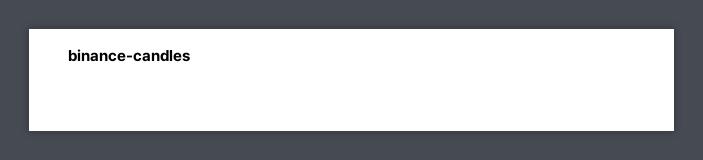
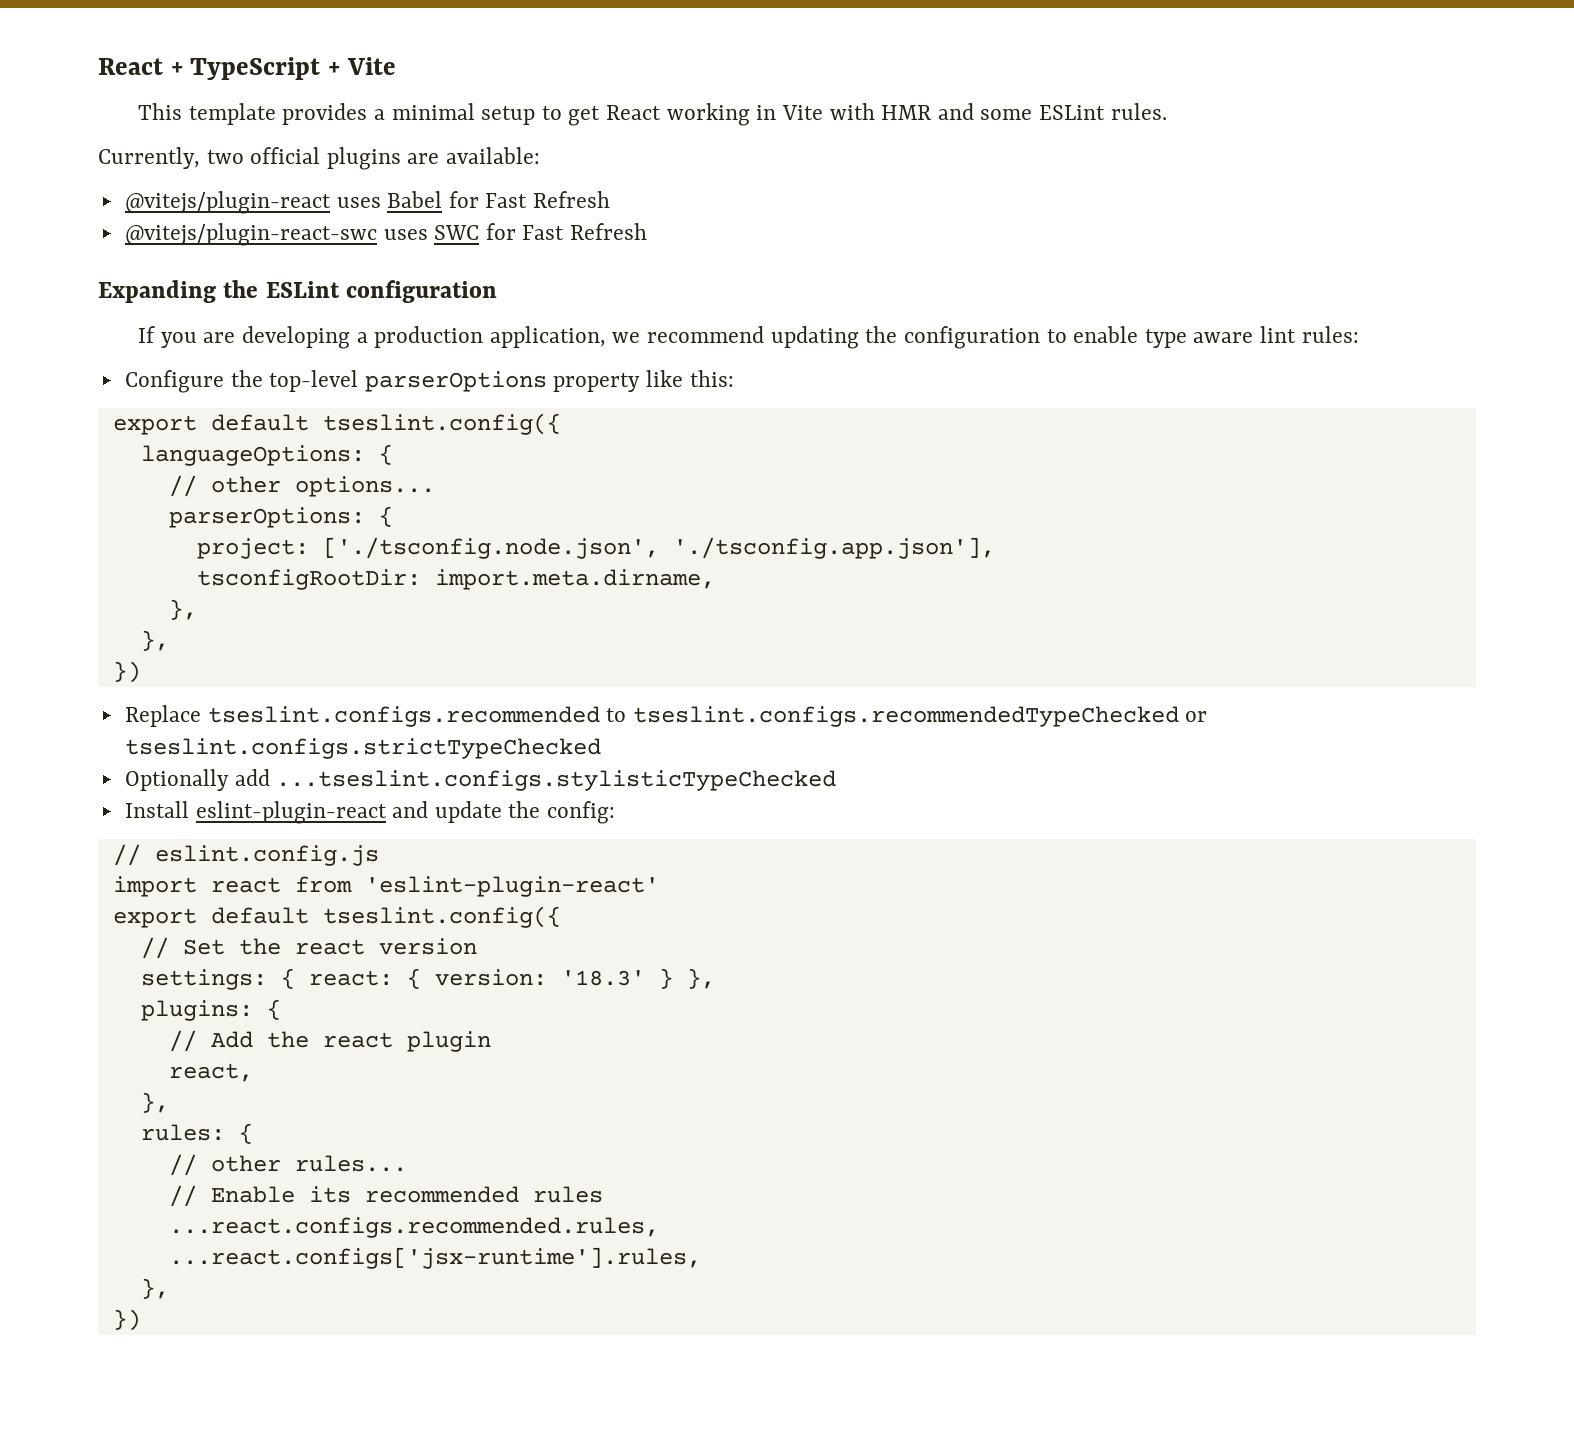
[68,49,190,62] binance-candles -> [98,57,396,80] [138,103,1167,126] [98,147,541,170] [124,191,611,214] [124,223,648,246] [98,280,497,303] [138,326,1359,349] [124,370,734,393] [112,413,561,435] [140,444,393,466] [168,475,435,497] [168,506,393,528] [196,537,995,559] [196,569,715,590] [168,599,197,620] [140,630,169,651] [112,661,141,683] [124,705,1208,727] [124,738,601,759] [124,769,837,791] [124,801,616,824] [112,844,379,866] [112,876,659,897] [112,906,561,928] [140,937,477,959] [140,968,715,990] [140,999,281,1021] [168,1030,491,1052] [168,1063,253,1082] [140,1092,169,1113] [140,1123,253,1144] [168,1154,407,1176] [168,1185,603,1207] [168,1217,659,1238] [168,1247,701,1269] [140,1278,169,1299] [112,1309,141,1331] React + TypeScript + Vite // This template provides a minimal setup to get React working in Vite with HMR and some ESLint rules. // Currently, two official plugins are available: // @vitejs/plugin-react uses Babel for Fast Refresh // @vitejs/plugin-react-swc uses SWC for Fast Refresh // Expanding the ESLint configuration // If you are developing a production application, we recommend updating the configuration to enable type aware lint rules: // Configure the top-level parserOptions property like this: // export default tseslint.config({ // languageOptions: { // // other options... // parserOptions: { // project: ['./tsconfig.node.json', './tsconfig.app.json'], // tsconfigRootDir: import.meta.dirname, // }, // }, // }) // Replace tseslint.configs.recommended to tseslint.configs.recommendedTypeChecked or tseslint.configs.strictTypeChecked // Optionally add ...tseslint.configs.stylisticTypeChecked // Install eslint-plugin-react and update the config: // // eslint.config.js // import react from 'eslint-plugin-react' // export default tseslint.config({ // // Set the react version // settings: { react: { version: '18.3' } }, // plugins: { // // Add the react plugin // react, // }, // rules: { // // other rules... // // Enable its recommended rules // ...react.configs.recommended.rules, // ...react.configs['jsx-runtime'].rules, // }, // })

